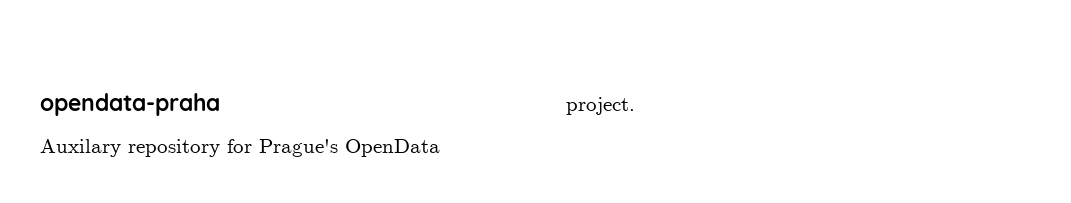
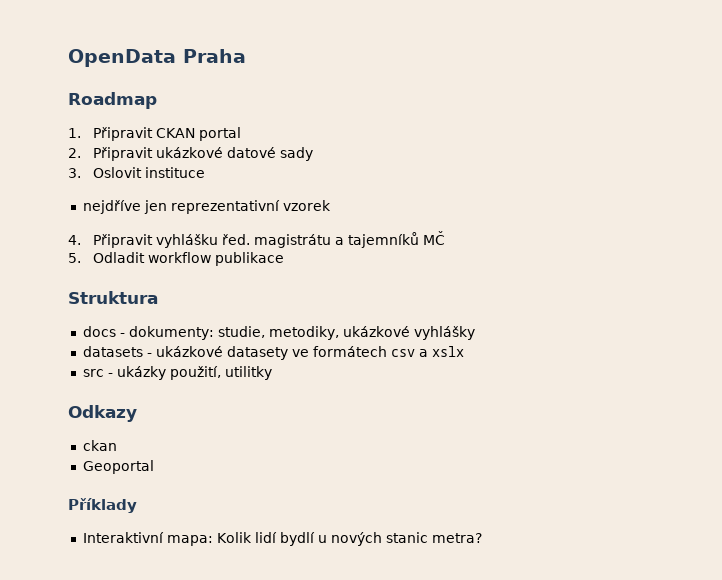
[40,93,220,116] [40,139,440,157] [566,97,635,115] opendata-praha // Auxilary repository for Prague's OpenData project. -> [68,49,246,67] [68,92,157,109] [68,127,242,141] [68,147,314,161] [68,167,206,178] [82,200,331,214] [68,231,446,248] [68,252,285,266] [68,291,158,304] [82,326,475,340] [82,346,464,360] [82,366,272,380] [68,405,137,422] [82,440,117,451] [82,460,154,474] [68,498,137,513] [82,532,482,546] OpenData Praha // Roadmap // 1. Připravit CKAN portal // 2. Připravit ukázkové datové sady // 3. Oslovit instituce // nejdříve jen reprezentativní vzorek // 4. Připravit vyhlášku řed. magistrátu a tajemníků MČ // 5. Odladit workflow publikace // Struktura // docs - dokumenty: studie, metodiky, ukázkové vyhlášky // datasets - ukázkové datasety ve formátech csv a xslx // src - ukázky použití, utilitky // Odkazy // ckan // Geoportal // Příklady // Interaktivní mapa: Kolik lidí bydlí u nových stanic metra?

